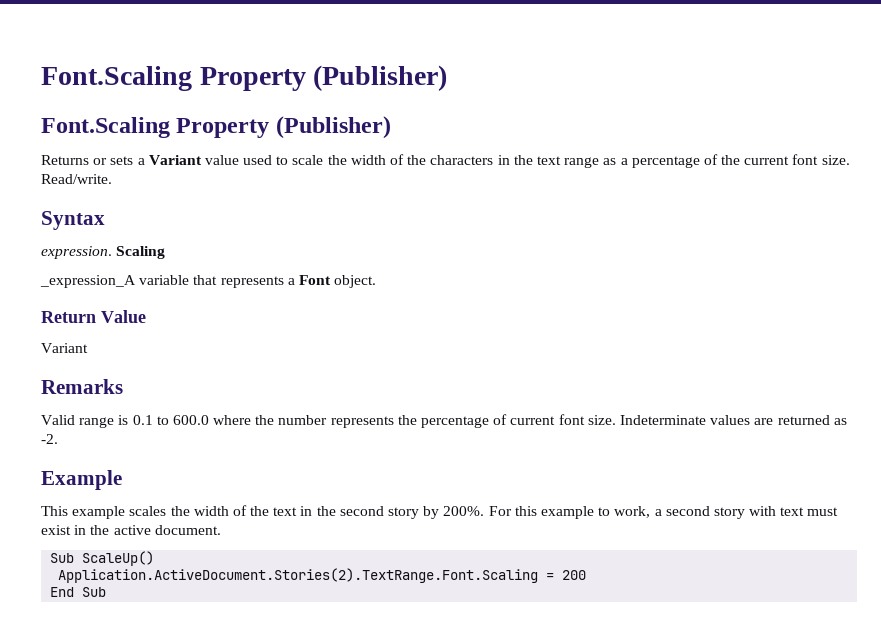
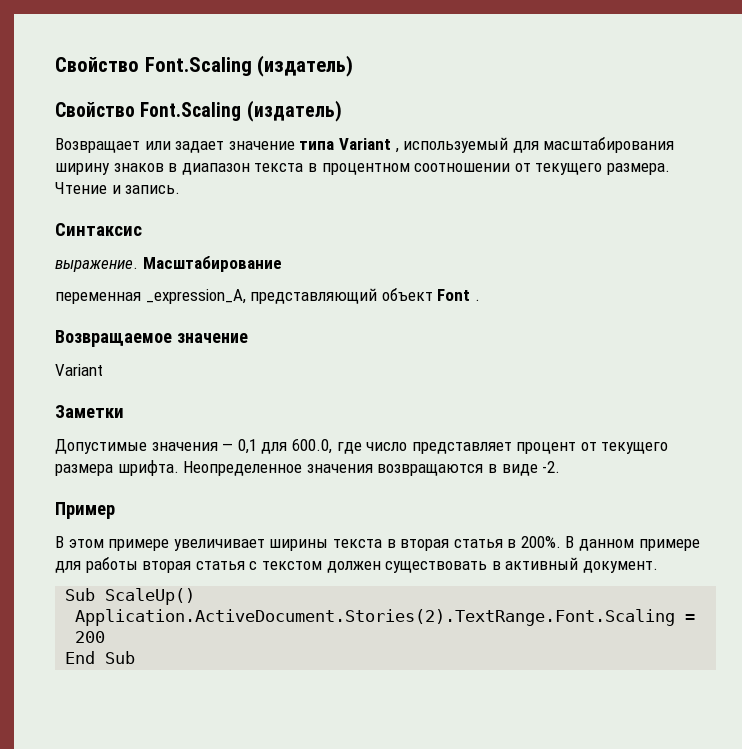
[41,65,448,91] [41,116,391,139] [41,154,850,168] [41,174,112,184] [41,211,105,230] [41,246,166,259] [40,275,377,288] [41,310,146,323] [41,343,88,353] [41,379,123,394] [41,414,847,428] [41,434,58,444] [41,470,122,490] [41,505,839,519] [41,525,221,535] Font.Scaling Property (Publisher) // Font.Scaling Property (Publisher) // Returns or sets a Variant value used to scale the width of the characters in the text range as a percentage of the current font size. Read/write. // Syntax // expression. Scaling // _expression_A variable that represents a Font object. // Return Value // Variant // Remarks // Valid range is 0.1 to 600.0 where the number represents the percentage of current font size. Indeterminate values are returned as -2. // Example // This example scales the width of the text in the second story by 200%. For this example to work, a second story with text must exist in the active document. -> [55,55,354,77] [55,100,342,122] [55,137,675,153] [55,163,670,175] [55,182,181,194] [55,223,142,236] [55,256,282,272] [55,288,480,304] [55,330,248,347] [55,364,103,376] [55,405,124,418] [55,439,669,454] [55,460,561,476] [55,502,115,519] [55,536,700,551] [55,557,658,573] Свойство Font.Scaling (издатель) // Свойство Font.Scaling (издатель) // Возвращает или задает значение типа Variant , используемый для масштабирования ширину знаков в диапазон текста в процентном соотношении от текущего размера. Чтение и запись. // Синтаксис // выражение. Масштабирование // переменная _expression_A, представляющий объект Font . // Возвращаемое значение // Variant // Заметки // Допустимые значения — 0,1 для 600.0, где число представляет процент от текущего размера шрифта. Неопределенное значения возвращаются в виде -2. // Пример // В этом примере увеличивает ширины текста в вторая статья в 200%. В данном примере для работы вторая статья с текстом должен существовать в активный документ.

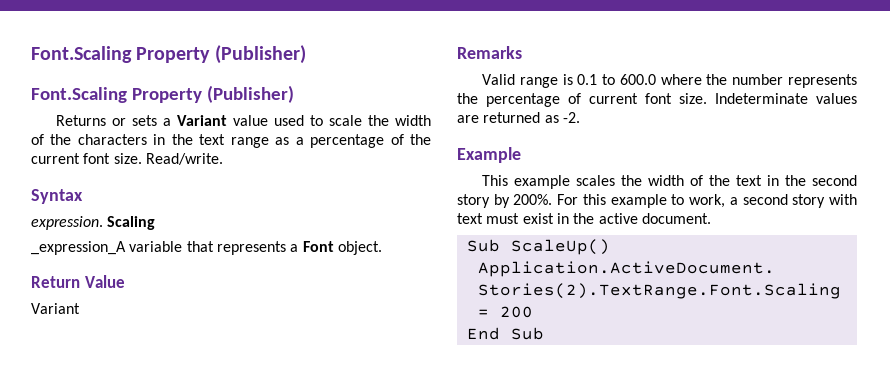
[55,55,354,77] [55,100,342,122] [55,137,675,153] [55,163,670,175] [55,182,181,194] [55,223,142,236] [55,256,282,272] [55,288,480,304] [55,330,248,347] [55,364,103,376] [55,405,124,418] [55,439,669,454] [55,460,561,476] [55,502,115,519] [55,536,700,551] [55,557,658,573] Свойство Font.Scaling (издатель) // Свойство Font.Scaling (издатель) // Возвращает или задает значение типа Variant , используемый для масштабирования ширину знаков в диапазон текста в процентном соотношении от текущего размера. Чтение и запись. // Синтаксис // выражение. Масштабирование // переменная _expression_A, представляющий объект Font . // Возвращаемое значение // Variant // Заметки // Допустимые значения — 0,1 для 600.0, где число представляет процент от текущего размера шрифта. Неопределенное значения возвращаются в виде -2. // Пример // В этом примере увеличивает ширины текста в вторая статья в 200%. В данном примере для работы вторая статья с текстом должен существовать в активный документ. -> [31,45,306,64] [31,85,294,103] [55,115,431,126] [31,134,431,148] [31,153,223,165] [31,189,83,204] [31,216,156,230] [31,241,382,255] [31,275,125,288] [31,303,80,314] [457,46,522,59] [481,74,857,88] [457,93,857,107] [457,112,580,123] [457,147,521,163] [481,175,857,189] [457,194,858,208] [457,213,711,224] Font.Scaling Property (Publisher) // Font.Scaling Property (Publisher) // Returns or sets a Variant value used to scale the width of the characters in the text range as a percentage of the current font size. Read/write. // Syntax // expression. Scaling // _expression_A variable that represents a Font object. // Return Value // Variant // Remarks // Valid range is 0.1 to 600.0 where the number represents the percentage of current font size. Indeterminate values are returned as -2. // Example // This example scales the width of the text in the second story by 200%. For this example to work, a second story with text must exist in the active document.

